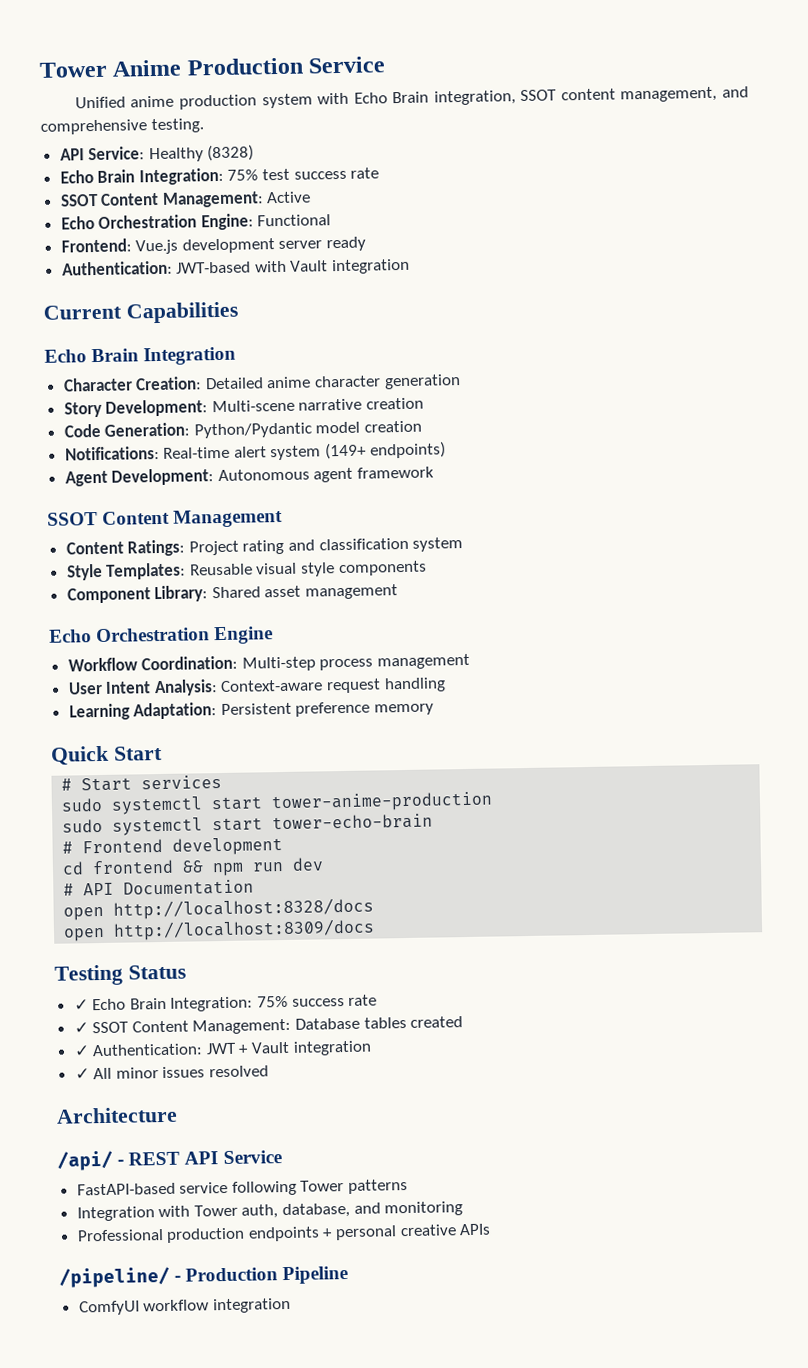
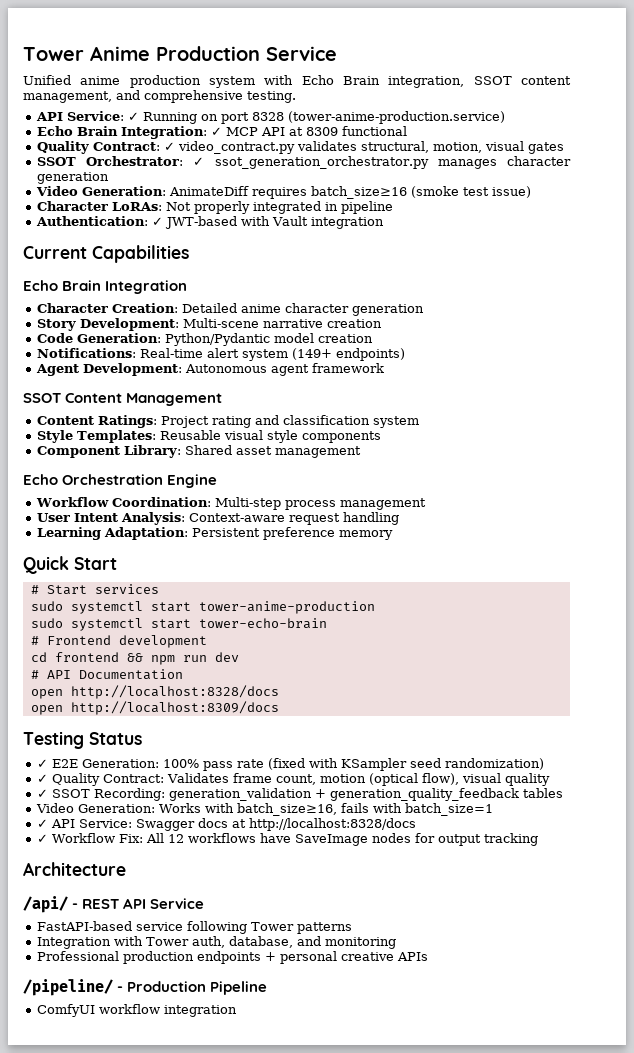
[148,144,255,163] [59,167,380,186] [59,191,312,208] [60,213,332,231] [60,236,367,255] [61,260,173,276] Healthy (8328) // Echo Brain Integration: 75% test success rate // SSOT Content Management: Active // Echo Orchestration Engine: Functional // Frontend: Vue.js development server ready // Authentication: -> [127,111,505,124] [36,126,407,139] [36,141,564,154] [36,156,571,169] [36,172,109,184] [35,186,531,199] [36,201,393,214] [35,216,163,226] ✓ Running on port 8328 (tower-anime-production.service) // Echo Brain Integration: ✓ MCP API at 8309 functional // Quality Contract: ✓ video_contract.py validates structural, motion, visual gates // SSOT Orchestrator: ✓ ssot_generation_orchestrator.py manages character generation // Video Generation: AnimateDiff requires batch_size≥16 (smoke test issue) // Character LoRAs: Not properly integrated in pipeline // Authentication: ✓
[92,994,378,1012] [73,1016,464,1035] [73,1040,372,1057] [74,1065,270,1080] Echo Brain Integration: 75% success rate // ✓ SSOT Content Management: Database tables created // ✓ Authentication: JWT + Vault integration // ✓ All minor issues resolved -> [51,758,544,771] [36,773,550,786] [36,788,563,801] [35,803,493,816] [36,818,416,831] [36,833,538,846] E2E Generation: 100% pass rate (fixed with KSampler seed randomization) // ✓ Quality Contract: Validates frame count, motion (optical flow), visual quality // ✓ SSOT Recording: generation_validation + generation_quality_feedback tables // Video Generation: Works with batch_size≥16, fails with batch_size=1 // ✓ API Service: Swagger docs at http://localhost:8328/docs // ✓ Workflow Fix: All 12 workflows have SaveImage nodes for output tracking

